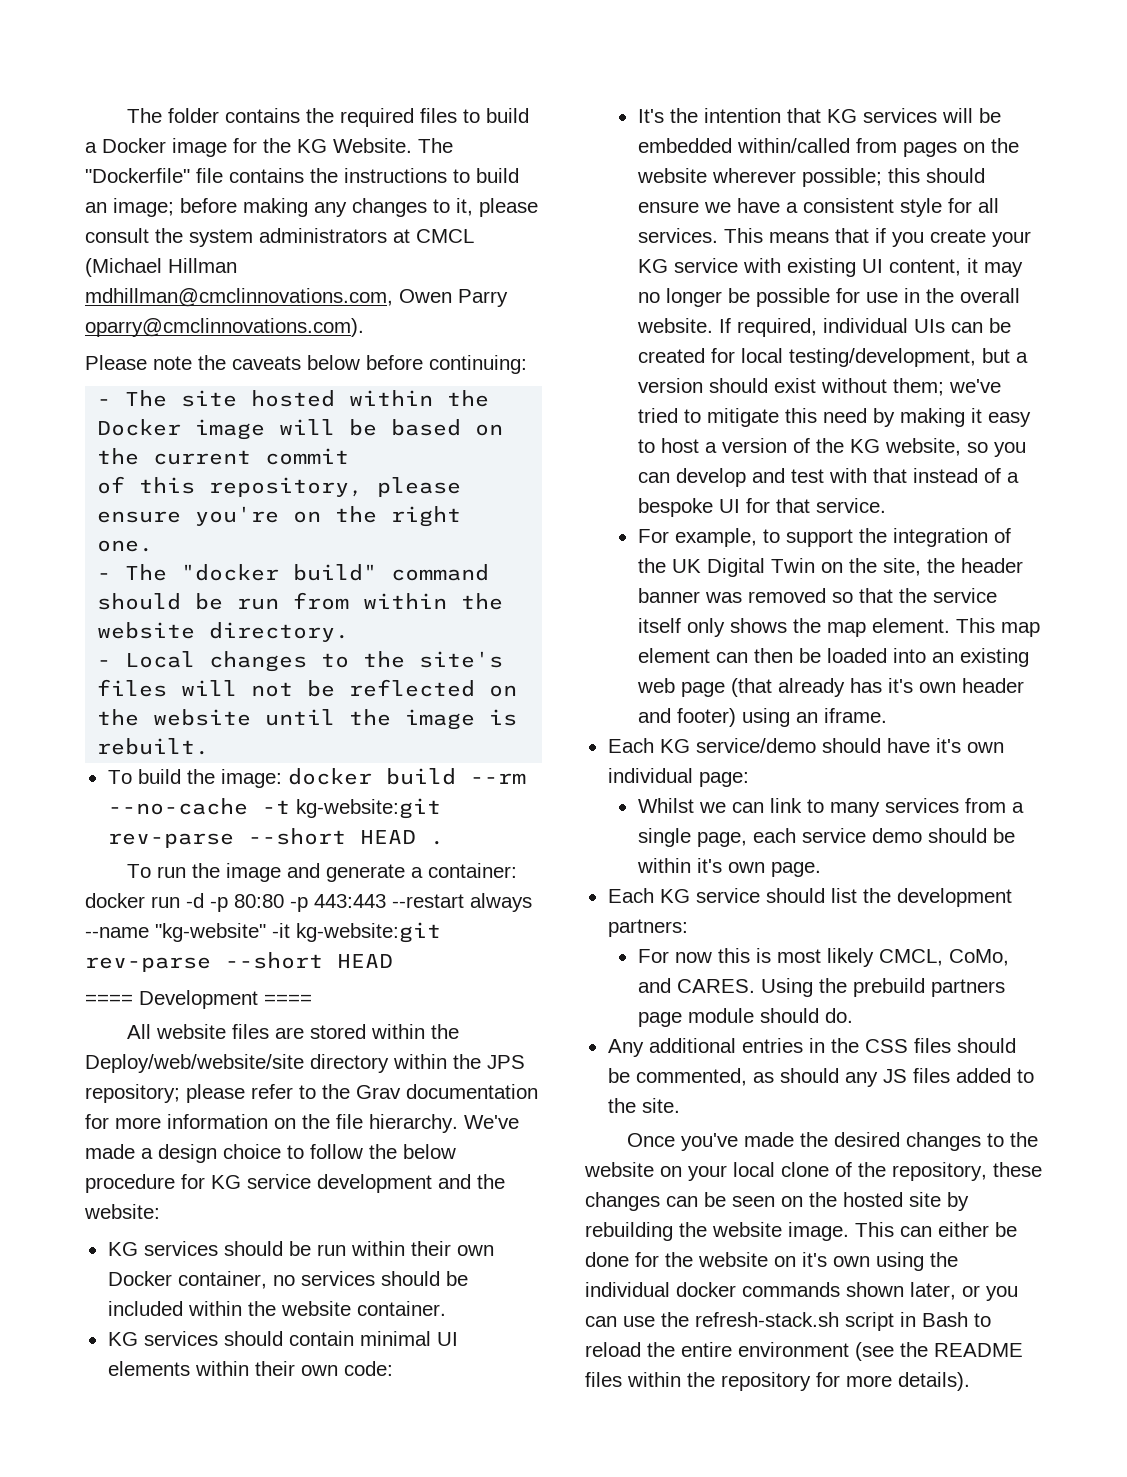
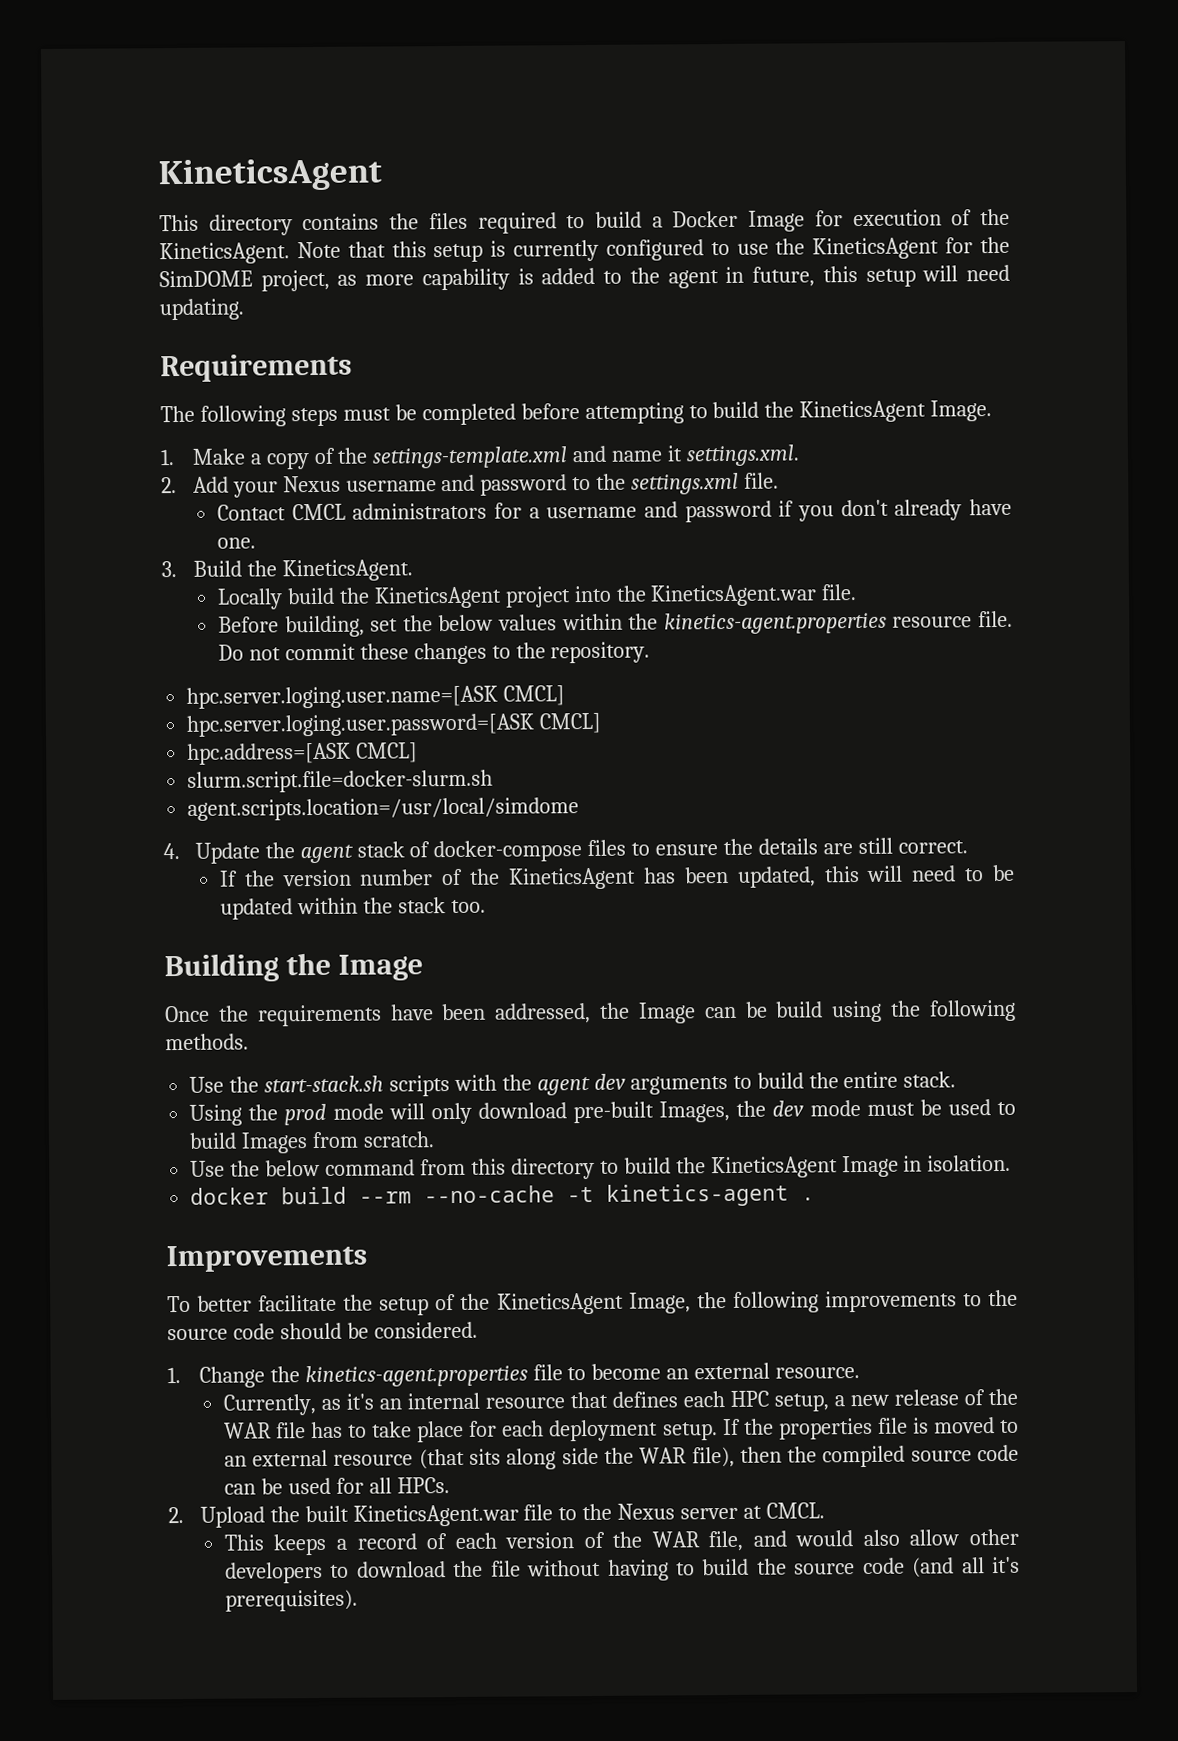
[126,108,529,127] [85,138,453,157] [85,168,519,183] [85,198,538,217] [85,228,474,247] [85,258,237,277] [85,288,508,307] [85,318,364,337] [85,355,527,374] [97,390,490,407] [97,419,504,440] [97,448,350,465] [97,476,462,497] [97,506,462,527] [97,540,154,552] [97,564,490,581] [97,592,504,610] [97,622,350,642] [97,651,504,672] [97,679,518,697] [97,709,518,730] [97,738,210,755] [107,769,282,788] The folder contains the required files to build a Docker image for the KG Website. The "Dockerfile" file contains the instructions to build an image; before making any changes to it, please consult the system administrators at CMCL (Michael Hillman mdhillman@cmclinnovations.com, Owen Parry oparry@cmclinnovations.com). // Please note the caveats below before continuing: // - The site hosted within the Docker image will be based on the current commit // of this repository, please ensure you're on the right one. // - The "docker build" command should be run from within the website directory. // - Local changes to the site's files will not be reflected on the website until the image is rebuilt. // To build the image: -> [158,158,383,192] [159,208,1010,236] [159,236,1010,265] [159,264,1011,292] [159,298,244,321] [160,353,352,383] [160,400,993,427] [160,444,801,470] [161,472,780,498] [216,498,1013,523] [216,537,256,549] [161,559,413,582] [216,584,858,610] [217,610,1013,638] [217,641,651,665] [186,685,566,709] [186,712,602,737] [187,742,419,765] [187,769,494,793] [187,797,580,821] [163,837,968,864] [218,864,1015,890] [219,897,486,920] [164,952,423,983] [164,999,1016,1027] [165,1033,249,1051] [189,1071,957,1097] [189,1099,1017,1126] [189,1131,436,1154] [190,1154,1012,1180] KineticsAgent // This directory contains the files required to build a Docker Image for execution of the KineticsAgent. Note that this setup is currently configured to use the KineticsAgent for the SimDOME project, as more capability is added to the agent in future, this setup will need updating. // Requirements // The following steps must be completed before attempting to build the KineticsAgent Image. // 1. Make a copy of the settings-template.xml and name it settings.xml. // 2. Add your Nexus username and password to the settings.xml file. // Contact CMCL administrators for a username and password if you don't already have one. // 3. Build the KineticsAgent. // Locally build the KineticsAgent project into the KineticsAgent.war file. // Before building, set the below values within the kinetics-agent.properties resource file. Do not commit these changes to the repository. // hpc.server.loging.user.name=[ASK CMCL] // hpc.server.loging.user.password=[ASK CMCL] // hpc.address=[ASK CMCL] // slurm.script.file=docker-slurm.sh // agent.scripts.location=/usr/local/simdome // 4. Update the agent stack of docker-compose files to ensure the details are still correct. // If the version number of the KineticsAgent has been updated, this will need to be updated within the stack too. // Building the Image // Once the requirements have been addressed, the Image can be build using the following methods. // Use the start-stack.sh scripts with the agent dev arguments to build the entire stack. // Using the prod mode will only download pre-built Images, the dev mode must be used to build Images from scratch. // Use the below command from this directory to build the KineticsAgent Image in isolation. //
[295,798,441,819] [107,828,416,848] kg-website:git rev-parse --short HEAD -> [606,1183,790,1207] kinetics-agent
[126,863,517,882] [85,893,532,912] [85,922,441,943] [85,952,393,972] [85,990,312,1009] [126,1024,459,1039] [85,1054,525,1073] [85,1084,538,1103] [85,1114,519,1133] [85,1144,456,1163] [85,1174,505,1193] [84,1204,160,1219] [107,1241,494,1256] [107,1271,468,1289] [107,1301,446,1316] [107,1331,458,1346] [107,1361,393,1376] [637,108,1001,123] [637,138,1019,157] [636,168,985,187] [637,198,999,217] [637,228,1031,247] [637,258,1023,277] [637,288,1020,307] [636,318,1011,337] [637,348,1028,367] [637,378,1001,396] [637,408,1031,427] [637,438,1026,457] [637,468,1019,487] [637,498,886,517] [637,528,1011,547] [637,558,1023,577] [637,588,997,603] [637,618,1040,637] [637,648,1029,667] [636,678,1024,697] [637,708,887,727] [607,738,1004,753] [607,768,749,787] [637,798,1024,817] [637,828,1015,847] [636,858,821,877] [607,888,1012,907] [607,919,688,937] [637,948,1009,967] [637,978,1005,997] [637,1008,853,1027] [607,1038,1016,1057] [607,1068,1034,1087] [607,1098,680,1113] [626,1132,1038,1151] [584,1162,1042,1181] [585,1192,969,1211] [585,1222,1017,1241] [585,1252,958,1271] [585,1282,1018,1301] [585,1312,991,1331] [585,1342,1023,1361] [585,1372,970,1391] // To run the image and generate a container: docker run -d -p 80:80 -p 443:443 --restart always --name "kg-website" -it kg-website:git rev-parse --short HEAD // ==== Development ==== // All website files are stored within the Deploy/web/website/site directory within the JPS repository; please refer to the Grav documentation for more information on the file hierarchy. We've made a design choice to follow the below procedure for KG service development and the website: // KG services should be run within their own Docker container, no services should be included within the website container. // KG services should contain minimal UI elements within their own code: // It's the intention that KG services will be embedded within/called from pages on the website wherever possible; this should ensure we have a consistent style for all services. This means that if you create your KG service with existing UI content, it may no longer be possible for use in the overall website. If required, individual UIs can be created for local testing/development, but a version should exist without them; we've tried to mitigate this need by making it easy to host a version of the KG website, so you can develop and test with that instead of a bespoke UI for that service. // For example, to support the integration of the UK Digital Twin on the site, the header banner was removed so that the service itself only shows the map element. This map element can then be loaded into an existing web page (that already has it's own header and footer) using an iframe. // Each KG service/demo should have it's own individual page: // Whilst we can link to many services from a single page, each service demo should be within it's own page. // Each KG service should list the development partners: // For now this is most likely CMCL, CoMo, and CARES. Using the prebuild partners page module should do. // Any additional entries in the CSS files should be commented, as should any JS files added to the site. // Once you've made the desired changes to the website on your local clone of the repository, these changes can be seen on the hosted site by rebuilding the website image. This can either be done for the website on it's own using the individual docker commands shown later, or you can use the refresh-stack.sh script in Bash to reload the entire environment (see the README files within the repository for more details). -> [166,1244,367,1273] [167,1289,1019,1316] [167,1321,478,1341] [167,1362,861,1388] [222,1388,1018,1416] [223,1417,1020,1443] [223,1444,1019,1470] [223,1477,450,1495] [168,1502,826,1528] [223,1528,1020,1556] [224,1556,1021,1584] [224,1589,358,1612] // Improvements // To better facilitate the setup of the KineticsAgent Image, the following improvements to the source code should be considered. // 1. Change the kinetics-agent.properties file to become an external resource. // Currently, as it's an internal resource that defines each HPC setup, a new release of the WAR file has to take place for each deployment setup. If the properties file is moved to an external resource (that sits along side the WAR file), then the compiled source code can be used for all HPCs. // 2. Upload the built KineticsAgent.war file to the Nexus server at CMCL. // This keeps a record of each version of the WAR file, and would also allow other developers to download the file without having to build the source code (and all it's prerequisites).

